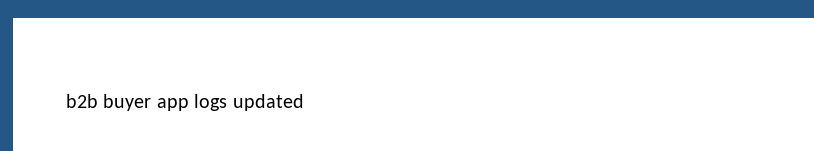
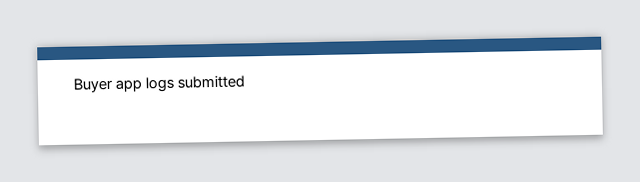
[66,94,152,111] b2b buyer -> [73,77,113,93] Buyer
[232,94,304,111] updated -> [177,75,246,89] submitted

